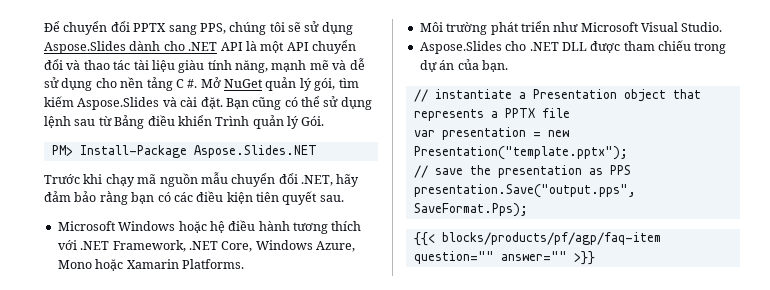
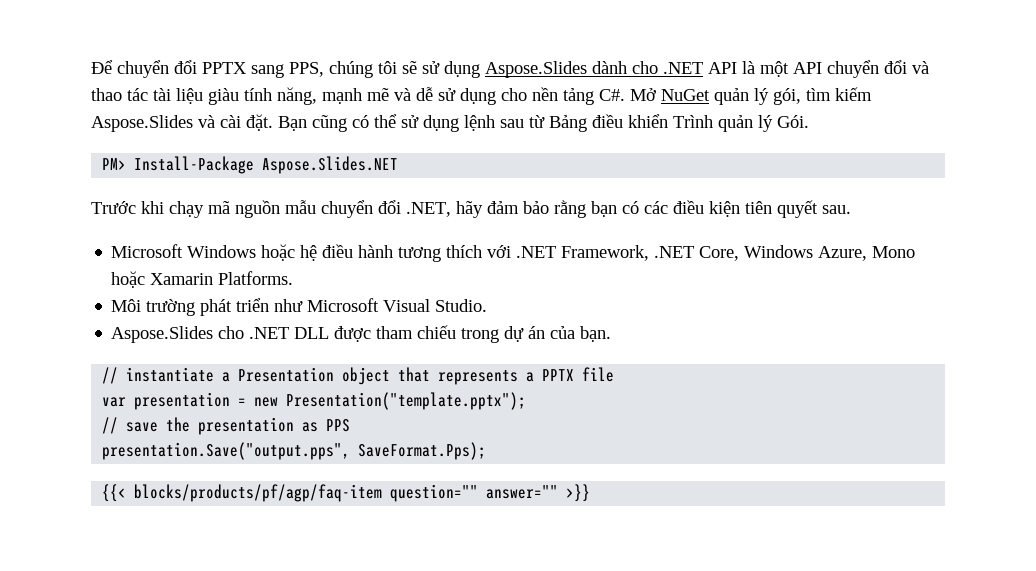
[175,79,198,88] C #. -> [599,89,625,101] C#.

